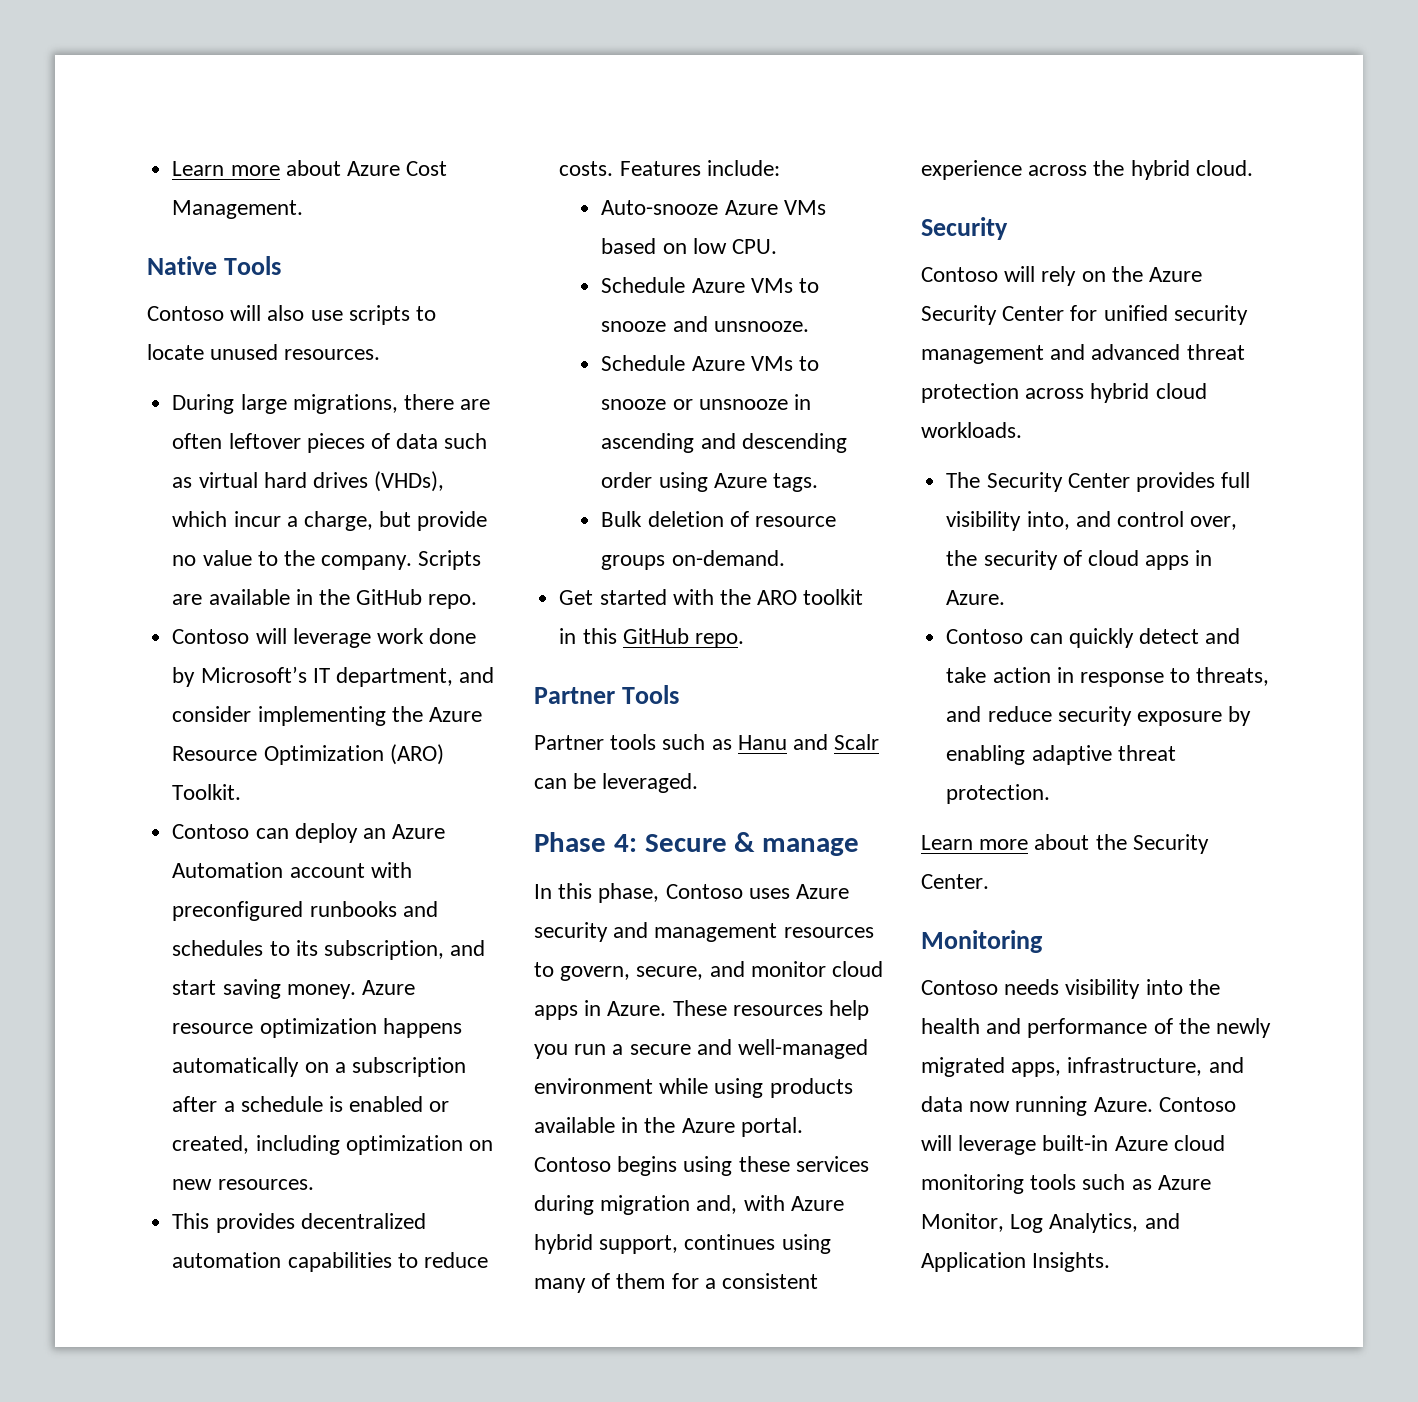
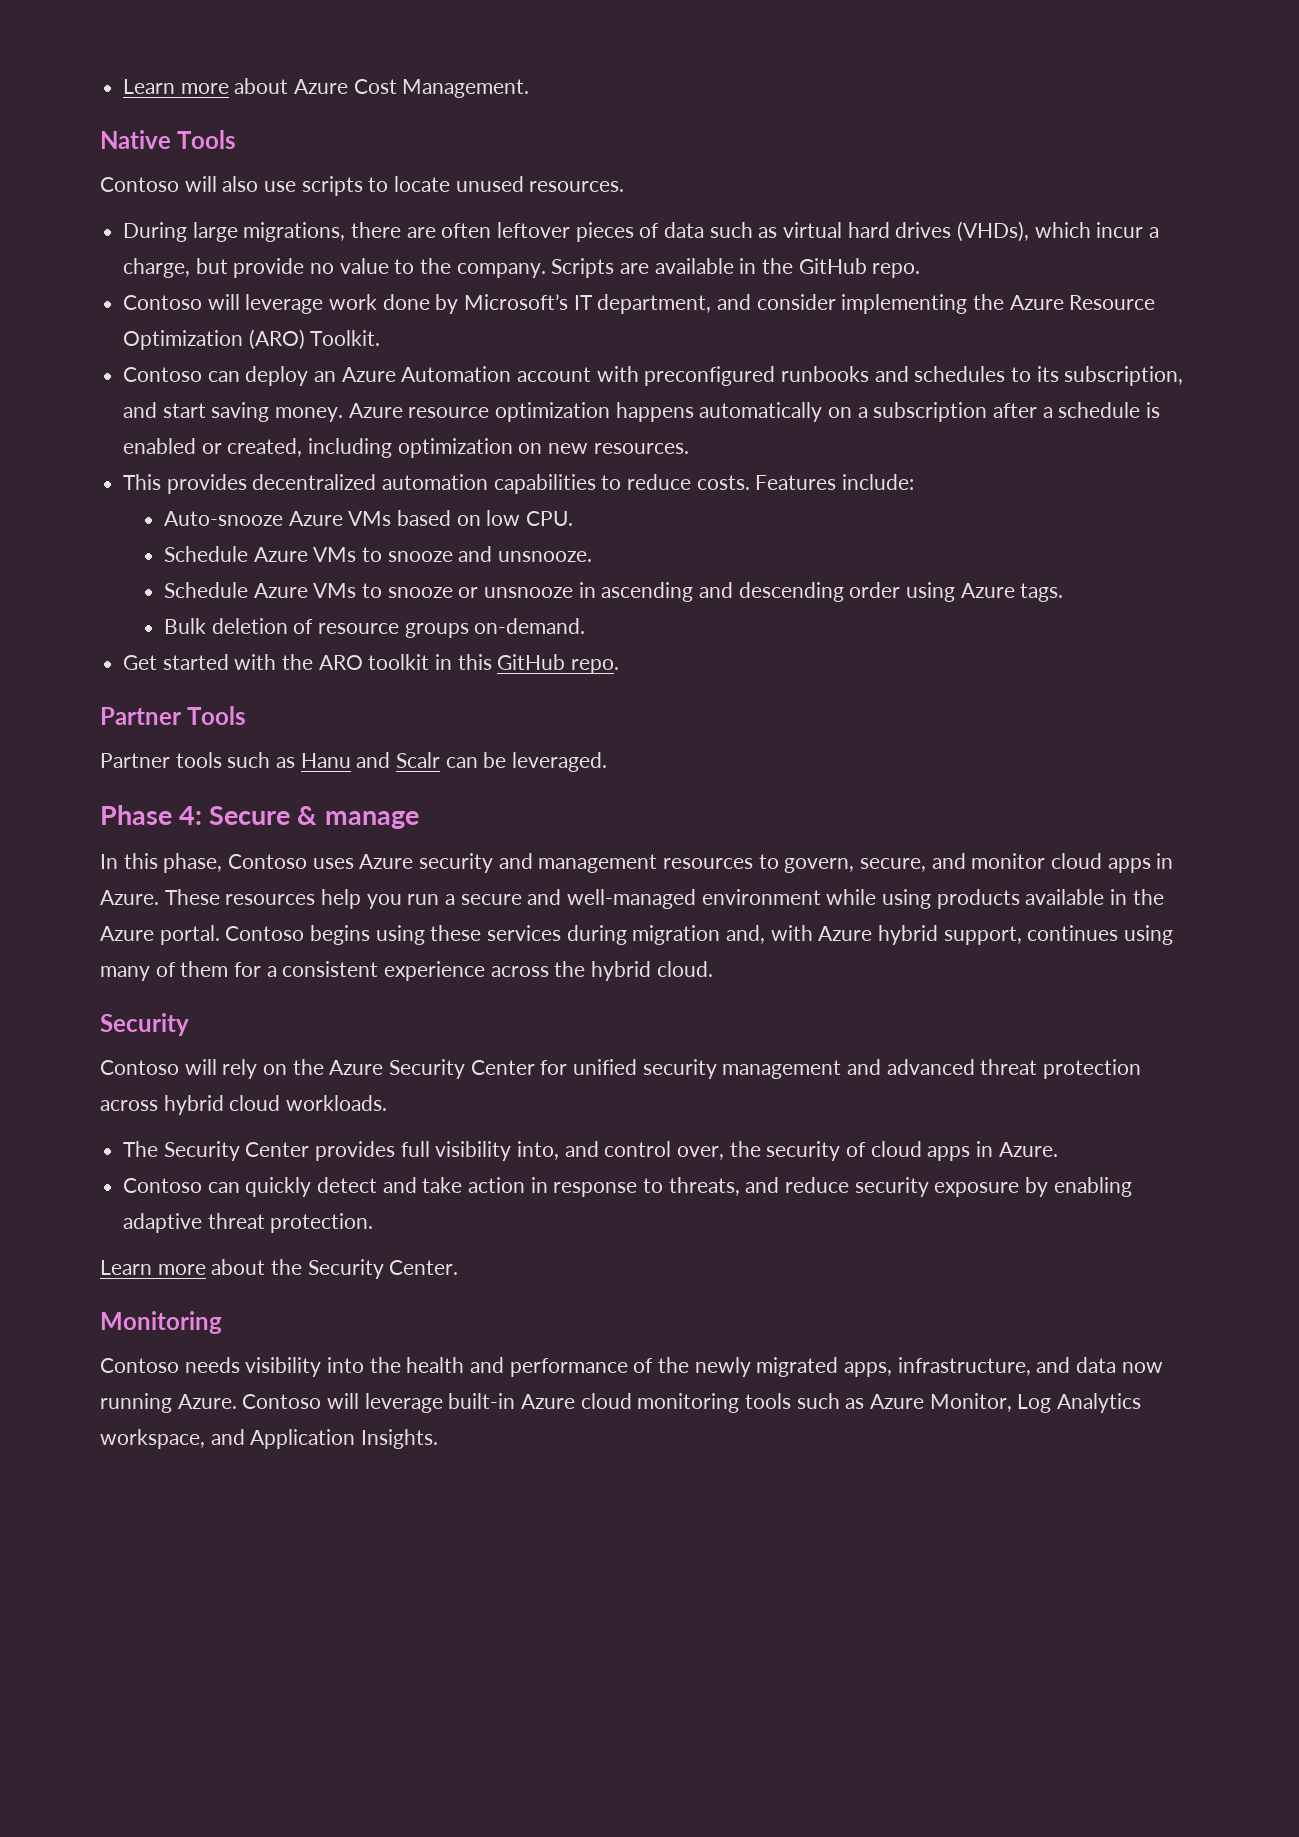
[1049,1213,1139,1233] Analytics, -> [1057,1393,1142,1413] [100,1429,205,1449] Analytics workspace,

